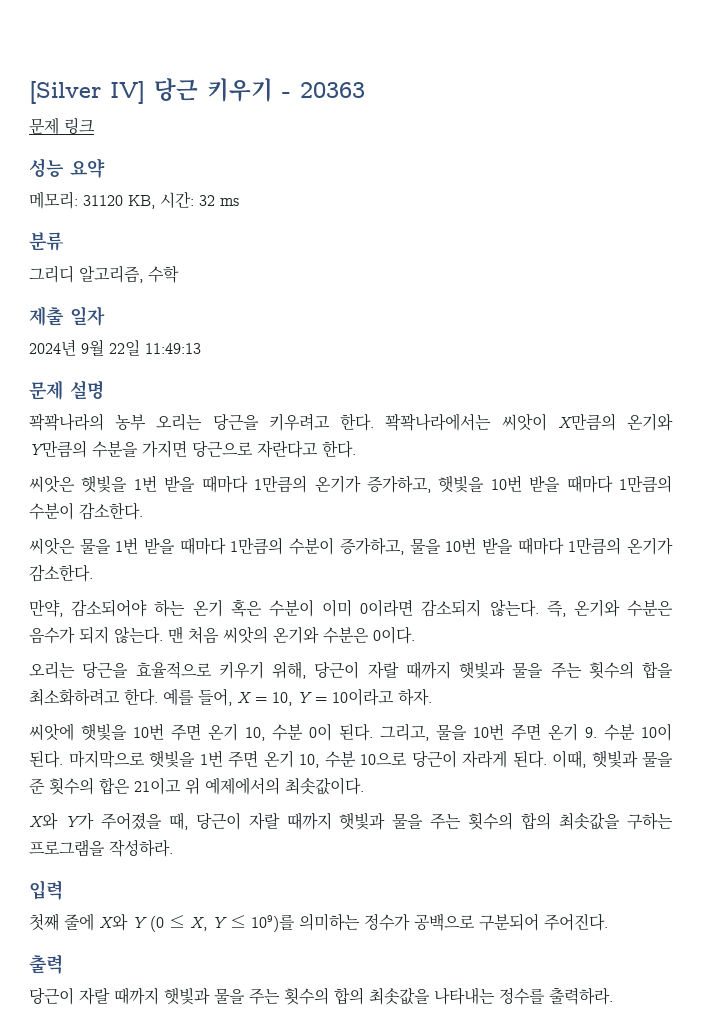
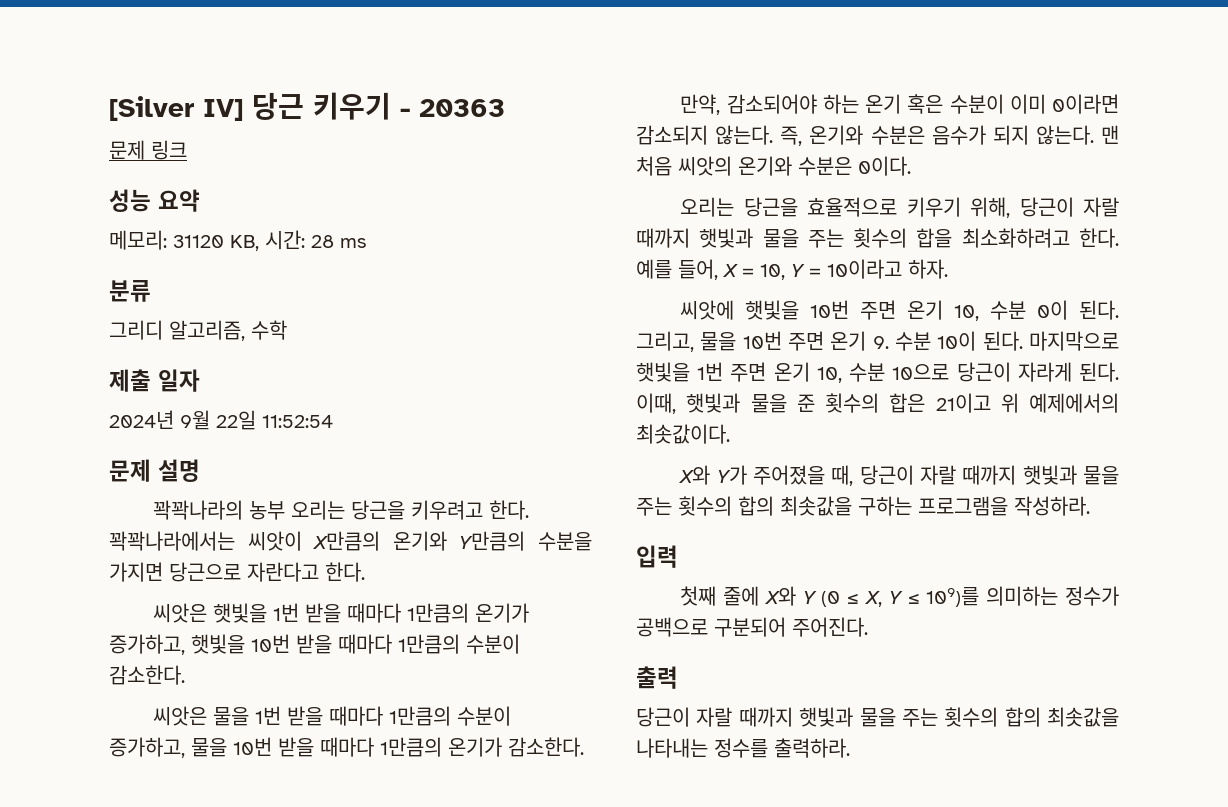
[199,195,215,206] 32 -> [311,235,334,248] 28
[145,343,201,354] 11:49:13 -> [262,415,333,428] 11:52:54

